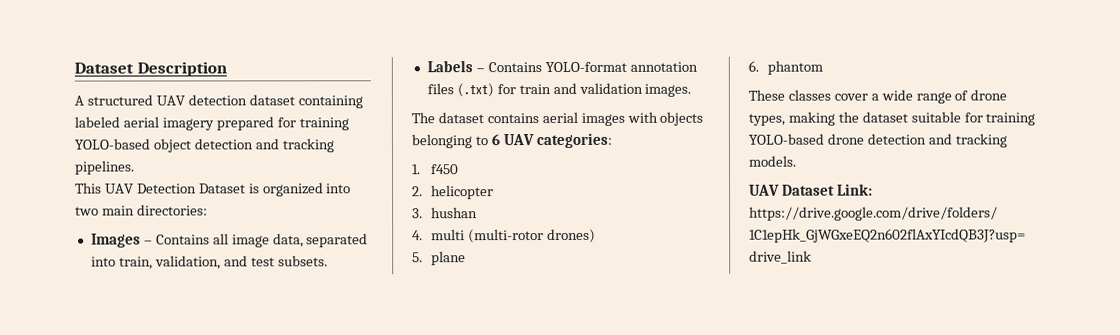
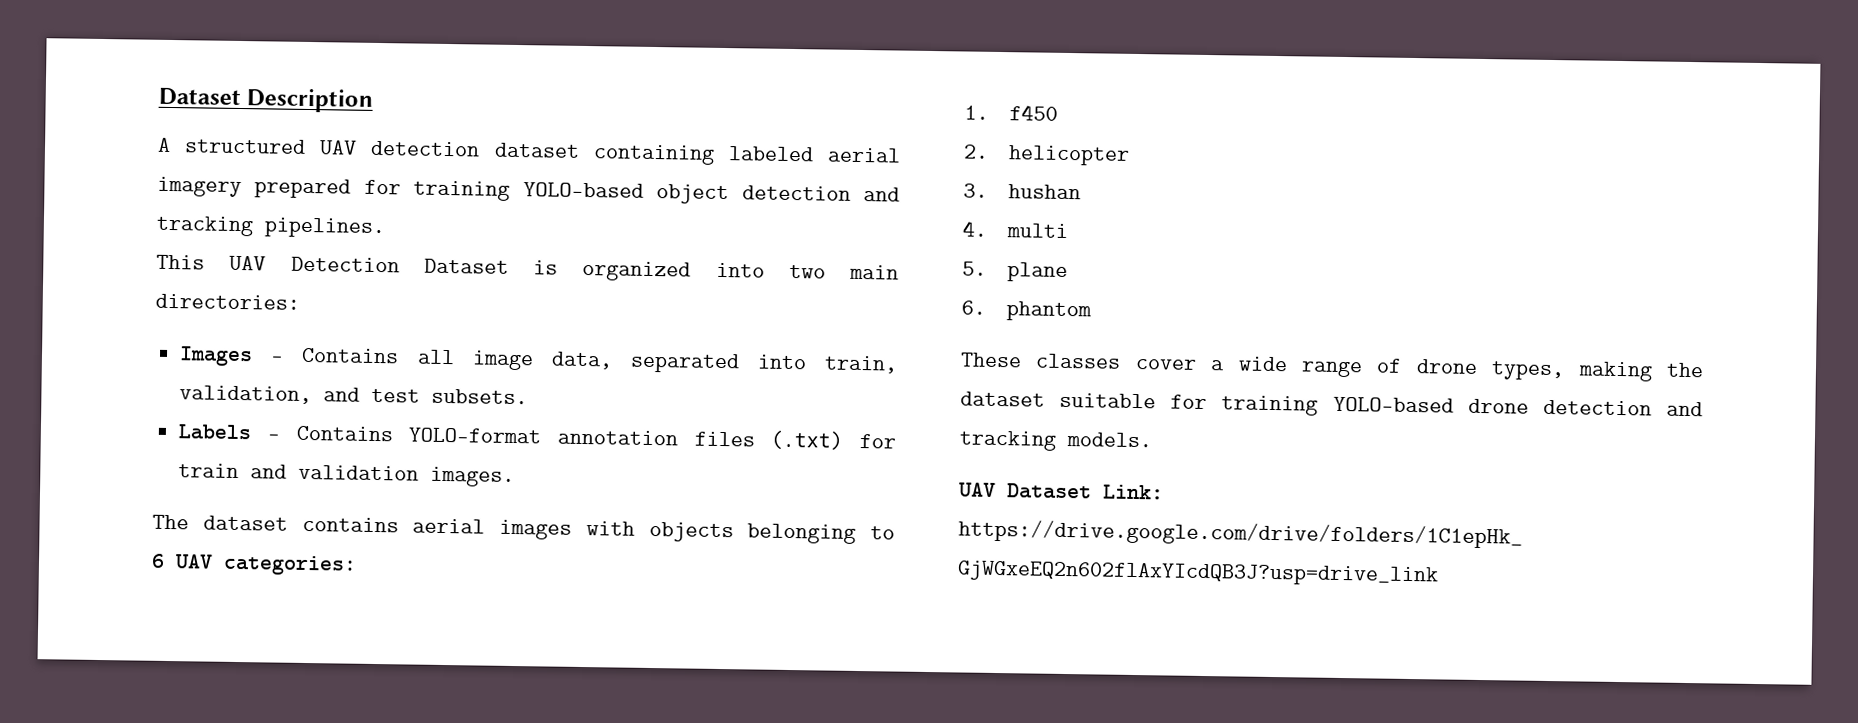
[467,228,596,244] (multi-rotor drones) -> (1070, 231) none

